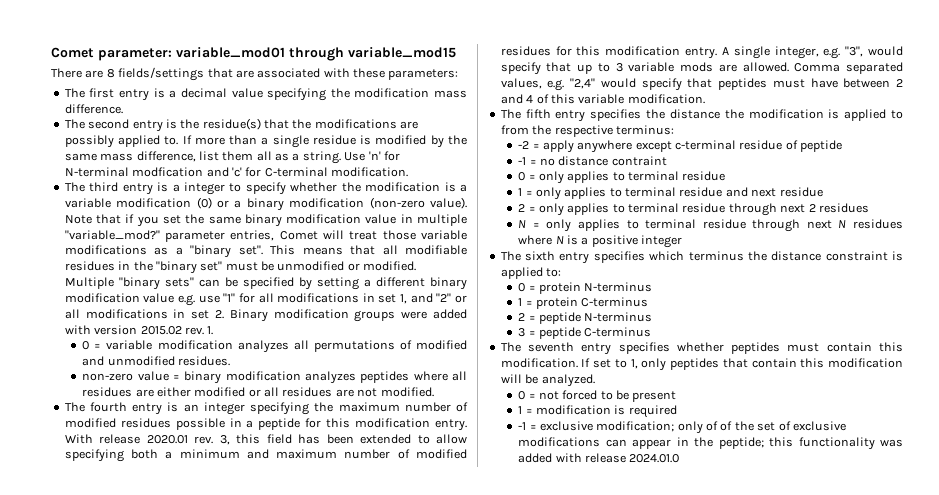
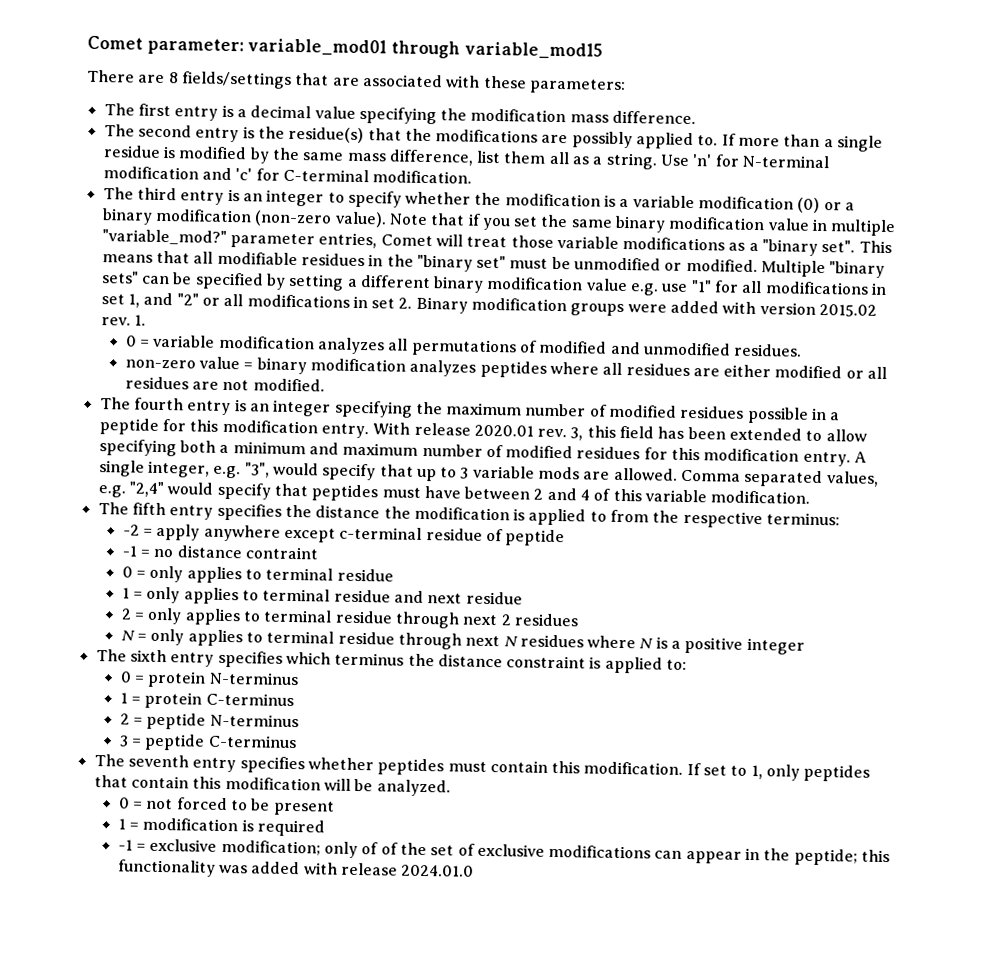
[132,167,204,177] modfication -> [102,166,199,180] modification
[172,184,180,192] a -> [242,193,263,202] an

